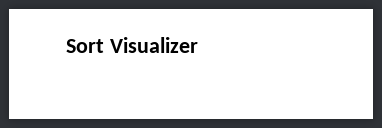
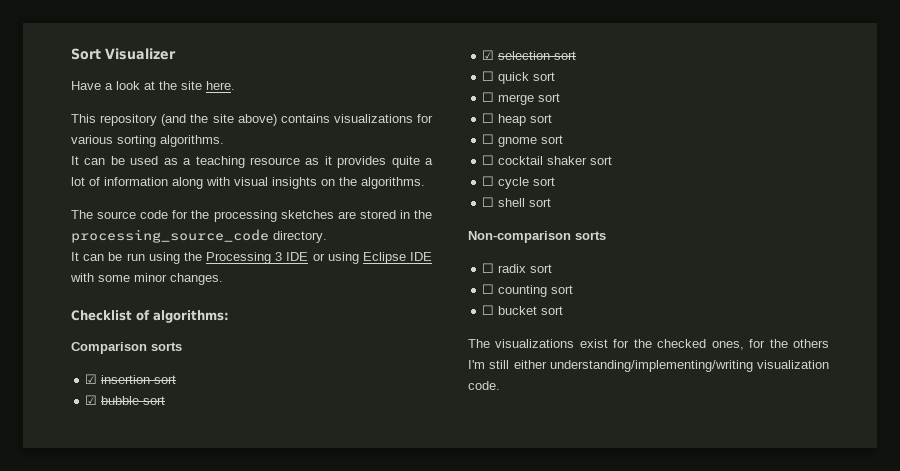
(198, 45) none -> [71,81,235,90] [71,114,433,126] [71,135,224,147] [71,156,434,168] [71,177,425,189] [71,210,433,222] [71,229,327,243] [71,252,432,264] [70,273,223,285] [71,310,229,323] [71,342,182,354] [85,374,177,384] [85,395,166,405] [482,50,577,60] [482,71,556,84] [482,92,561,105] [482,113,553,126] [482,134,564,147] [482,155,613,165] [482,176,556,189] [482,197,552,207] [468,231,606,243] [482,263,553,273] [482,284,574,297] [482,305,564,315] [468,339,830,350] [468,360,829,372] [468,381,500,390] // Have a look at the site here. // This repository (and the site above) contains visualizations for various sorting algorithms. // It can be used as a teaching resource as it provides quite a lot of information along with visual insights on the algorithms. // The source code for the processing sketches are stored in the processing_source_code directory. // It can be run using the Processing 3 IDE or using Eclipse IDE with some minor changes. // Checklist of algorithms: // Comparison sorts // ☑ insertion sort // ☑ bubble sort // ☑ selection sort // ☐ quick sort // ☐ merge sort // ☐ heap sort // ☐ gnome sort // ☐ cocktail shaker sort // ☐ cycle sort // ☐ shell sort // Non-comparison sorts // ☐ radix sort // ☐ counting sort // ☐ bucket sort // The visualizations exist for the checked ones, for the others I'm still either understanding/implementing/writing visualization code.

